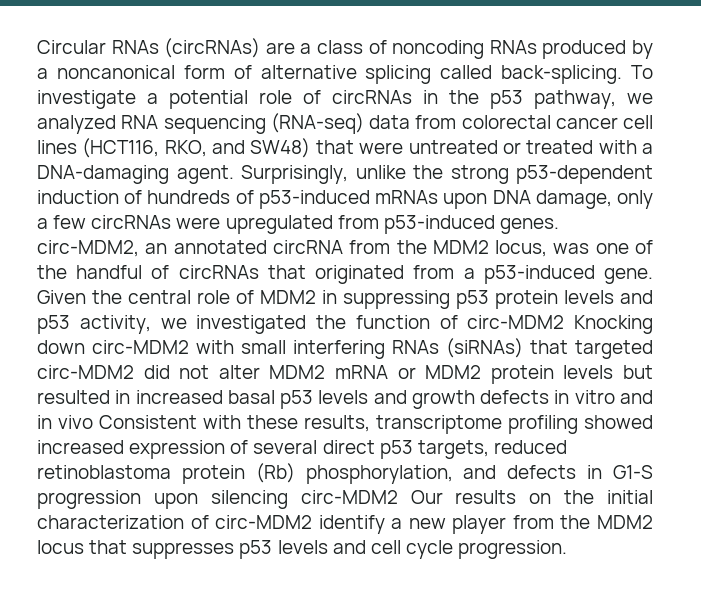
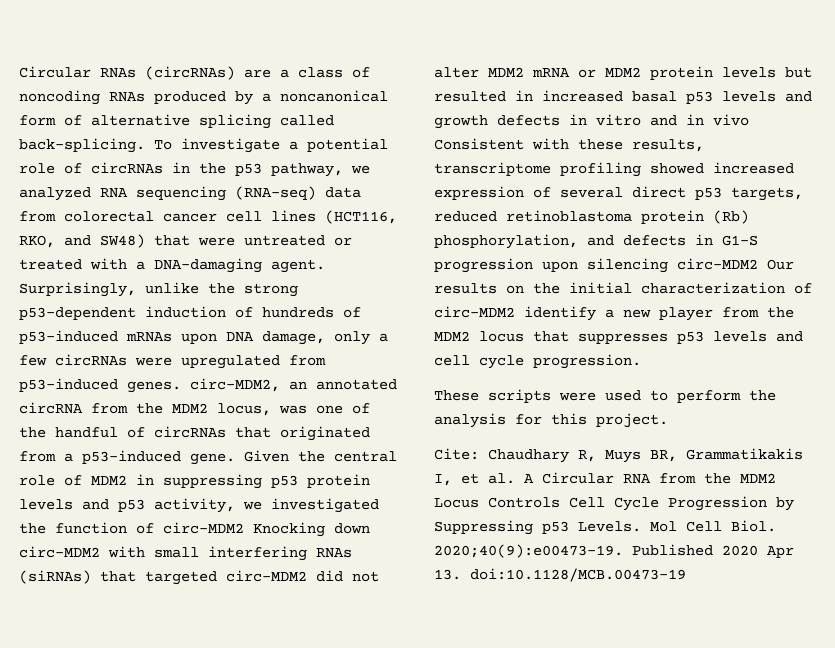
(568, 549) none -> [434,389,776,403] [434,413,668,428] [434,448,803,463] [434,472,776,486] [434,496,794,511] [434,520,776,535] [434,544,794,558] [434,568,686,582] // These scripts were used to perform the analysis for this project. // Cite: Chaudhary R, Muys BR, Grammatikakis I, et al. A Circular RNA from the MDM2 Locus Controls Cell Cycle Progression by Suppressing p53 Levels. Mol Cell Biol. 2020;40(9):e00473-19. Published 2020 Apr 13. doi:10.1128/MCB.00473-19

